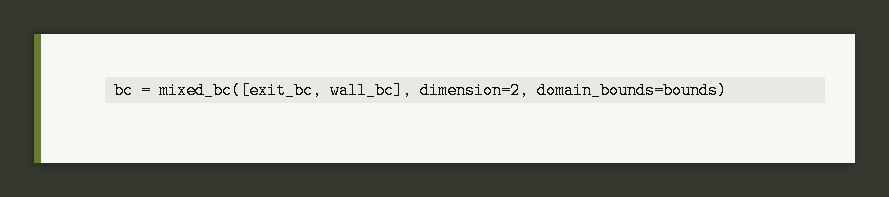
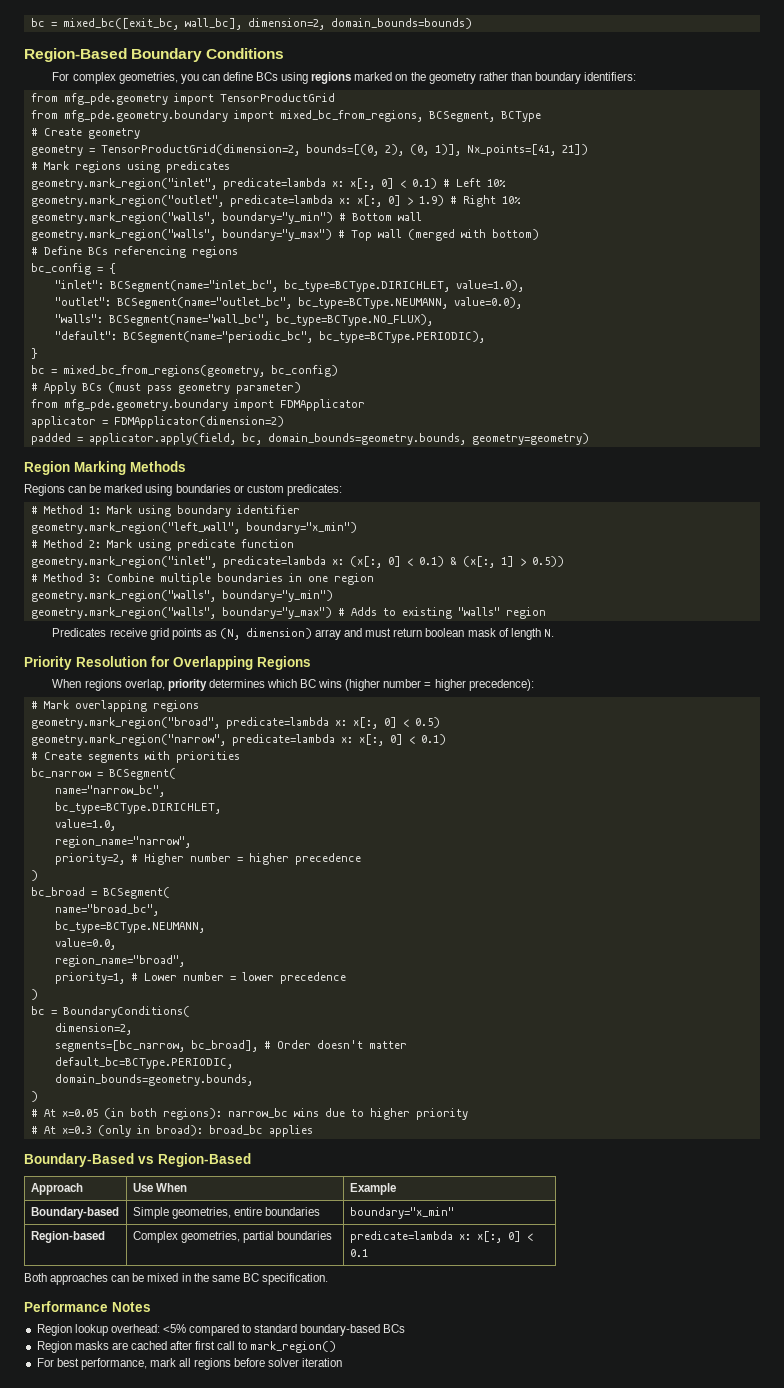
(727, 90) none -> [24,48,285,62] [52,72,637,84] [30,93,335,105] [30,110,541,122] [30,128,140,139] [30,144,588,156] [30,161,230,173] [30,178,506,190] [30,195,521,207] [30,212,422,224] [30,229,539,241] [30,246,238,258] [30,263,116,275] [54,280,524,292] [54,297,522,309] [54,314,433,326] [54,331,485,343] [30,348,38,359] [30,365,338,377] [30,382,301,394] [30,399,365,411] [30,416,284,428] [30,433,589,445] [24,461,186,475] [24,484,342,496] [30,505,300,517] [30,522,357,534] [30,539,294,551] [30,556,564,568] [30,573,374,585] [30,590,333,602] [30,607,546,619] [52,628,554,640] [24,656,311,670] [52,679,534,691] [30,700,199,712] [30,717,440,729] [30,734,446,746] [30,751,240,763] [30,768,176,780] [54,785,165,797] [54,802,221,814] [54,819,116,831] [54,836,191,848] [54,853,361,865] [30,870,38,881] [30,887,170,899] [54,904,159,916] [54,921,205,933] [54,938,116,950] [54,955,185,967] [54,972,346,984] [30,989,38,1000] [30,1006,190,1018] [54,1023,132,1035] [54,1040,407,1052] [54,1057,233,1069] [54,1074,253,1086] [30,1091,38,1102] [30,1108,468,1120] [30,1125,313,1137] [24,1153,251,1167] [30,1183,83,1195] [132,1183,188,1192] [349,1183,396,1195] [30,1207,119,1219] [132,1207,321,1219] [349,1207,454,1219] [30,1231,105,1243] [132,1231,333,1243] [349,1231,533,1243] [349,1249,368,1257] [24,1273,328,1285] [24,1301,151,1312] [36,1324,406,1336] [36,1341,337,1353] [36,1358,343,1370] // Region-Based Boundary Conditions // For complex geometries, you can define BCs using regions marked on the geometry rather than boundary identifiers: // from mfg_pde.geometry import TensorProductGrid // from mfg_pde.geometry.boundary import mixed_bc_from_regions, BCSegment, BCType // # Create geometry // geometry = TensorProductGrid(dimension=2, bounds=[(0, 2), (0, 1)], Nx_points=[41, 21]) // # Mark regions using predicates // geometry.mark_region("inlet", predicate=lambda x: x[:, 0] < 0.1) # Left 10% // geometry.mark_region("outlet", predicate=lambda x: x[:, 0] > 1.9) # Right 10% // geometry.mark_region("walls", boundary="y_min") # Bottom wall // geometry.mark_region("walls", boundary="y_max") # Top wall (merged with bottom) // # Define BCs referencing regions // bc_config = { // "inlet": BCSegment(name="inlet_bc", bc_type=BCType.DIRICHLET, value=1.0), // "outlet": BCSegment(name="outlet_bc", bc_type=BCType.NEUMANN, value=0.0), // "walls": BCSegment(name="wall_bc", bc_type=BCType.NO_FLUX), // "default": BCSegment(name="periodic_bc", bc_type=BCType.PERIODIC), // } // bc = mixed_bc_from_regions(geometry, bc_config) // # Apply BCs (must pass geometry parameter) // from mfg_pde.geometry.boundary import FDMApplicator // applicator = FDMApplicator(dimension=2) // padded = applicator.apply(field, bc, domain_bounds=geometry.bounds, geometry=geometry) // Region Marking Methods // Regions can be marked using boundaries or custom predicates: // # Method 1: Mark using boundary identifier // geometry.mark_region("left_wall", boundary="x_min") // # Method 2: Mark using predicate function // geometry.mark_region("inlet", predicate=lambda x: (x[:, 0] < 0.1) & (x[:, 1] > 0.5)) // # Method 3: Combine multiple boundaries in one region // geometry.mark_region("walls", boundary="y_min") // geometry.mark_region("walls", boundary="y_max") # Adds to existing "walls" region // Predicates receive grid points as (N, dimension) array and must return boolean mask of length N. // Priority Resolution for Overlapping Regions // When regions overlap, priority determines which BC wins (higher number = higher precedence): // # Mark overlapping regions // geometry.mark_region("broad", predicate=lambda x: x[:, 0] < 0.5) // geometry.mark_region("narrow", predicate=lambda x: x[:, 0] < 0.1) // # Create segments with priorities // bc_narrow = BCSegment( // name="narrow_bc", // bc_type=BCType.DIRICHLET, // value=1.0, // region_name="narrow", // priority=2, # Higher number = higher precedence // ) // bc_broad = BCSegment( // name="broad_bc", // bc_type=BCType.NEUMANN, // value=0.0, // region_name="broad", // priority=1, # Lower number = lower precedence // ) // bc = BoundaryConditions( // dimension=2, // segments=[bc_narrow, bc_broad], # Order doesn't matter // default_bc=BCType.PERIODIC, // domain_bounds=geometry.bounds, // ) // # At x=0.05 (in both regions): narrow_bc wins due to higher priority // # At x=0.3 (only in broad): broad_bc applies // Boundary-Based vs Region-Based // Approach | Use When | Example // Boundary-based | Simple geometries, entire boundaries | boundary="x_min" // Region-based | Complex geometries, partial boundaries | predicate=lambda x: x[:, 0] < 0.1 // Both approaches can be mixed in the same BC specification. // Performance Notes // Region lookup overhead: <5% compared to standard boundary-based BCs // Region masks are cached after first call to mark_region() // For best performance, mark all regions before solver iteration

